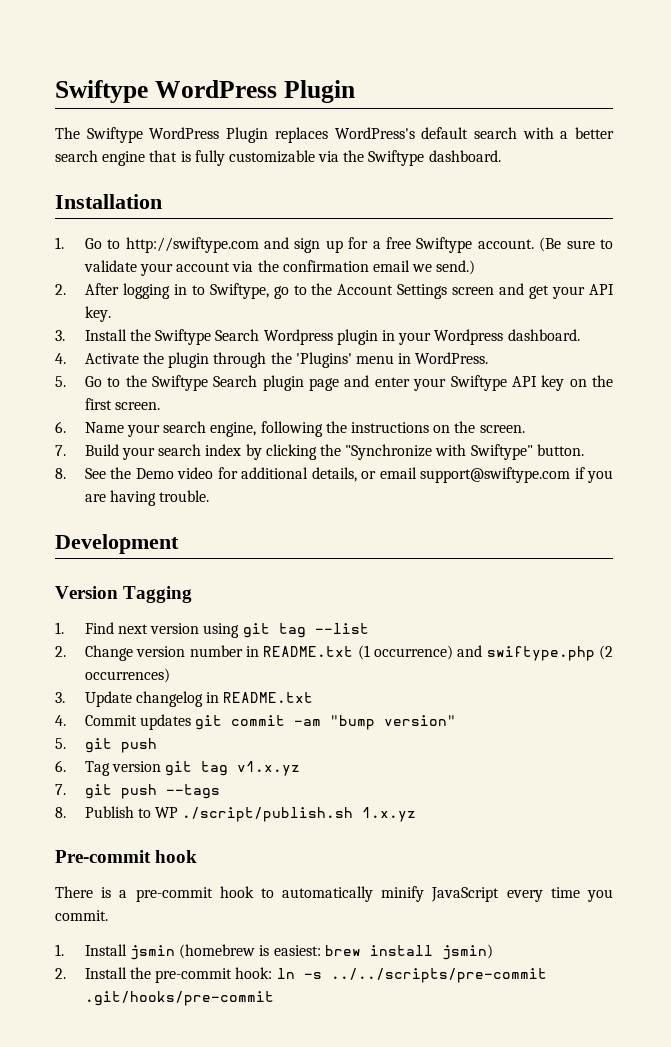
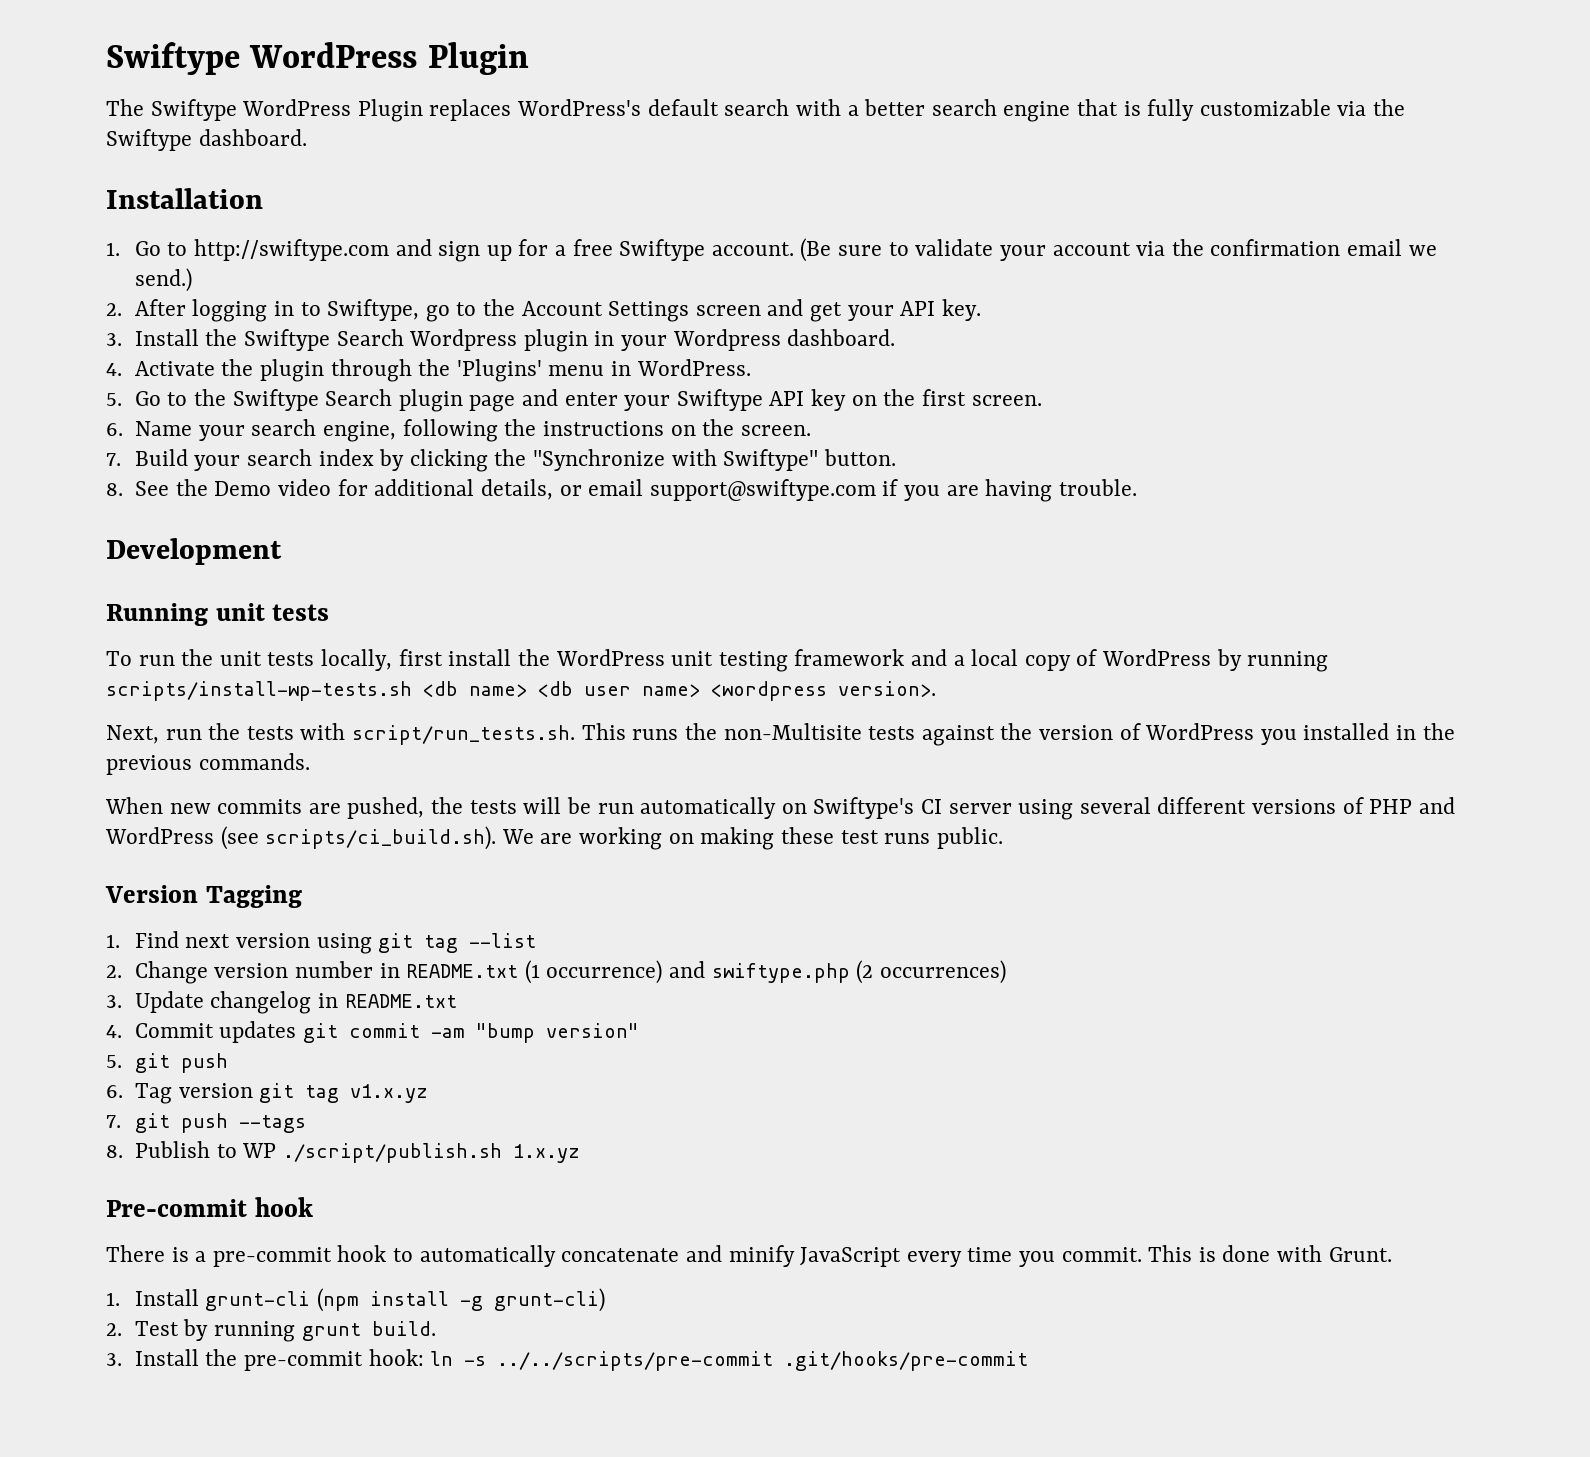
(179, 544) none -> [106,603,330,626] [106,649,1329,672] [106,681,936,701] [106,723,1455,746] [106,753,310,775] [105,797,1455,820] [105,826,1003,850] // Running unit tests // To run the unit tests locally, first install the WordPress unit testing framework and a local copy of WordPress by running scripts/install-wp-tests.sh <db name> <db user name> <wordpress version>. // Next, run the tests with script/run_tests.sh. This runs the non-Multisite tests against the version of WordPress you installed in the previous commands. // When new commits are pushed, the tests will be run automatically on Swiftype's CI server using several different versions of PHP and WordPress (see scripts/ci_build.sh). We are working on making these test runs public.
(374, 894) none -> [561,1245,722,1262] concatenate and
[55,944,493,960] [55,968,66,979] // 1. Install jsmin (homebrew is easiest: brew install jsmin) // 2. -> [1148,1245,1392,1262] [106,1288,605,1312] [106,1319,436,1342] [106,1353,122,1366] This is done with Grunt. // 1. Install grunt-cli (npm install -g grunt-cli) // 2. Test by running grunt build. // 3.

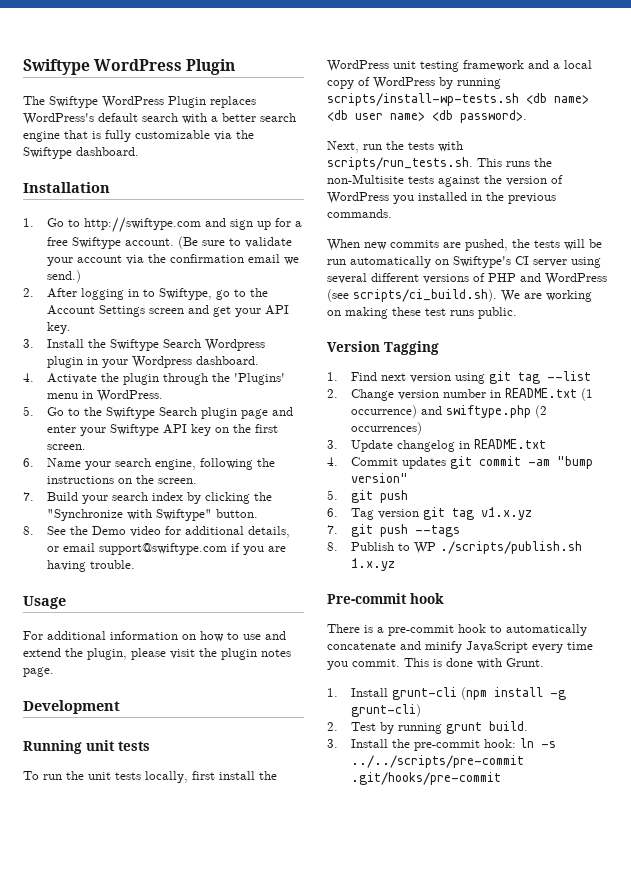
(1137, 487) none -> [23,596,66,609] [23,631,286,642] [23,648,291,660] [23,667,54,677] // Usage // For additional information on how to use and extend the plugin, please visit the plugin notes page.
[711,681,936,701] <wordpress version>. -> [432,110,527,123] <db password>.
[352,725,576,745] script/run_tests.sh. -> [327,157,473,170] scripts/run_tests.sh.
[283,1143,503,1163] ./script/publish.sh -> [439,541,582,554] ./scripts/publish.sh

